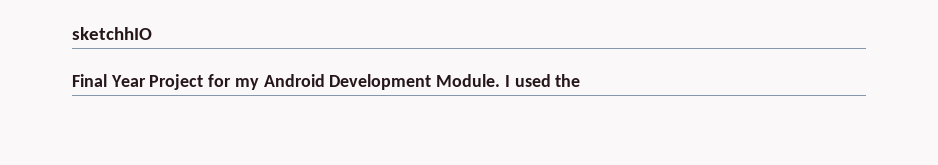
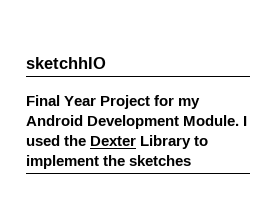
(581, 80) none -> [90,135,209,149] [26,155,192,169] Dexter Library to implement the sketches

